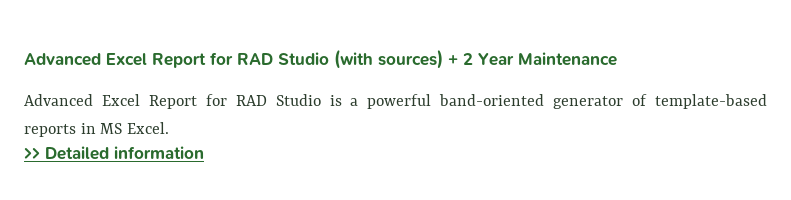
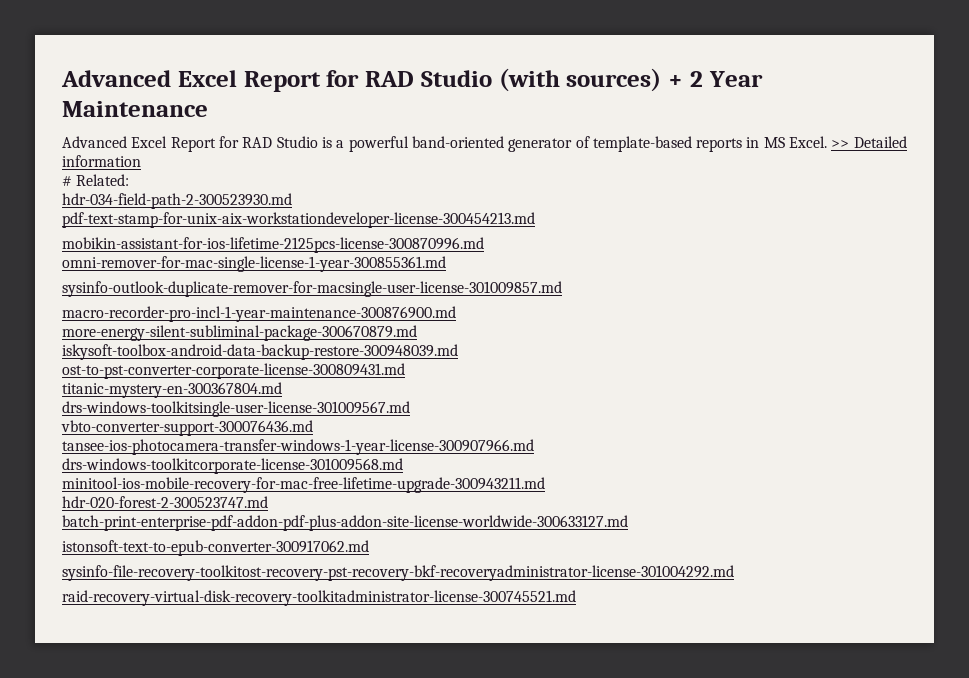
(170, 128) // -> (828, 142) none
(204, 152) none -> [62,174,130,186] [62,193,292,209] [62,212,535,228] [62,237,484,253] [62,256,446,272] [62,281,562,297] [62,306,456,322] [62,325,417,341] [62,344,458,360] [62,363,405,379] [62,382,282,398] [62,401,410,417] [61,420,313,436] [62,439,534,455] [62,458,403,474] [62,477,545,493] [62,496,268,508] [62,515,628,531] [62,540,369,556] [62,565,734,581] [62,590,576,606] // # Related: // hdr-034-field-path-2-300523930.md // pdf-text-stamp-for-unix-aix-workstationdeveloper-license-300454213.md // mobikin-assistant-for-ios-lifetime-2125pcs-license-300870996.md // omni-remover-for-mac-single-license-1-year-300855361.md // sysinfo-outlook-duplicate-remover-for-macsingle-user-license-301009857.md // macro-recorder-pro-incl-1-year-maintenance-300876900.md // more-energy-silent-subliminal-package-300670879.md // iskysoft-toolbox-android-data-backup-restore-300948039.md // ost-to-pst-converter-corporate-license-300809431.md // titanic-mystery-en-300367804.md // drs-windows-toolkitsingle-user-license-301009567.md // vbto-converter-support-300076436.md // tansee-ios-photocamera-transfer-windows-1-year-license-300907966.md // drs-windows-toolkitcorporate-license-301009568.md // minitool-ios-mobile-recovery-for-mac-free-lifetime-upgrade-300943211.md // hdr-020-forest-2-300523747.md // batch-print-enterprise-pdf-addon-pdf-plus-addon-site-license-worldwide-300633127.md // istonsoft-text-to-epub-converter-300917062.md // sysinfo-file-recovery-toolkitost-recovery-pst-recovery-bkf-recoveryadministrator-license-301004292.md // raid-recovery-virtual-disk-recovery-toolkitadministrator-license-300745521.md

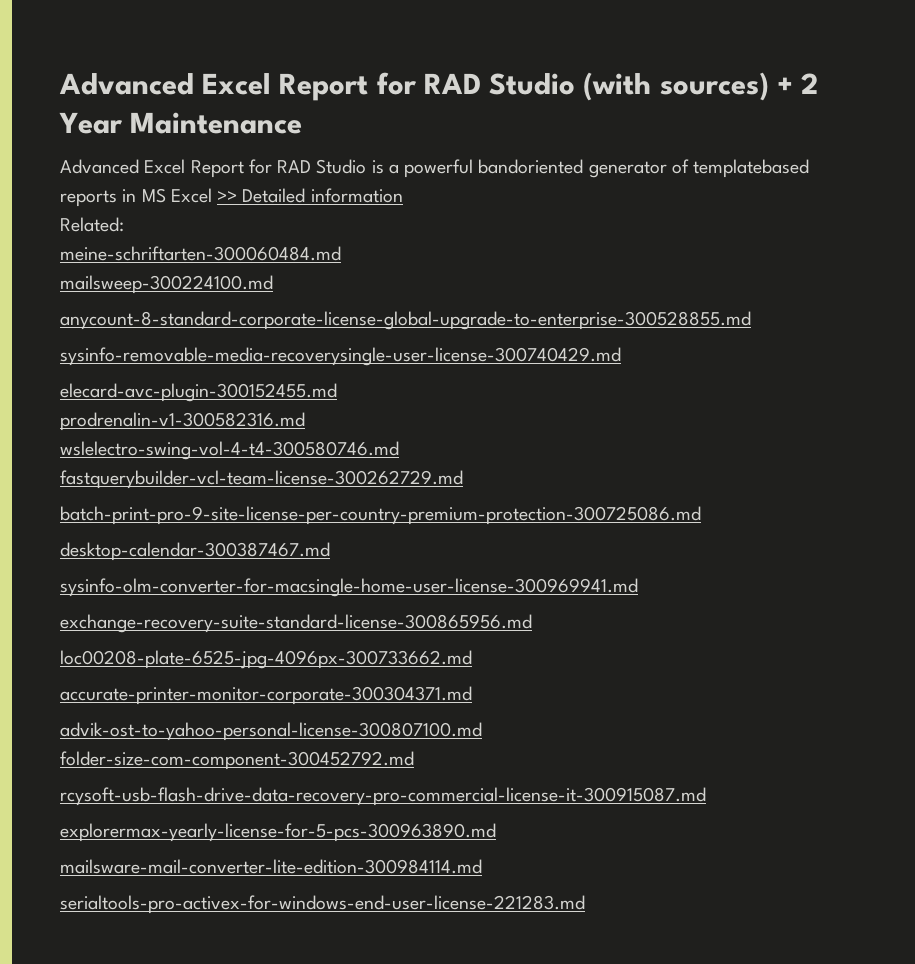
[411,136,504,148] band-oriented -> [478,159,584,174] bandoriented
[592,136,692,152] template-based -> [693,159,810,178] templatebased
[789,136,828,148] Excel. -> [170,188,212,203] Excel
[62,176,72,186] # -> (403, 195) none
[62,193,292,209] [62,212,535,228] [62,237,484,253] [62,256,446,272] [62,281,562,297] [62,306,456,322] [62,325,417,341] [62,344,458,360] [62,363,405,379] [62,382,282,398] [62,401,410,417] [61,420,313,436] [62,439,534,455] [62,458,403,474] [62,477,545,493] [62,496,268,508] [62,515,628,531] [62,540,369,556] [62,565,734,581] [62,590,576,606] hdr-034-field-path-2-300523930.md // pdf-text-stamp-for-unix-aix-workstationdeveloper-license-300454213.md // mobikin-assistant-for-ios-lifetime-2125pcs-license-300870996.md // omni-remover-for-mac-single-license-1-year-300855361.md // sysinfo-outlook-duplicate-remover-for-macsingle-user-license-301009857.md // macro-recorder-pro-incl-1-year-maintenance-300876900.md // more-energy-silent-subliminal-package-300670879.md // iskysoft-toolbox-android-data-backup-restore-300948039.md // ost-to-pst-converter-corporate-license-300809431.md // titanic-mystery-en-300367804.md // drs-windows-toolkitsingle-user-license-301009567.md // vbto-converter-support-300076436.md // tansee-ios-photocamera-transfer-windows-1-year-license-300907966.md // drs-windows-toolkitcorporate-license-301009568.md // minitool-ios-mobile-recovery-for-mac-free-lifetime-upgrade-300943211.md // hdr-020-forest-2-300523747.md // batch-print-enterprise-pdf-addon-pdf-plus-addon-site-license-worldwide-300633127.md // istonsoft-text-to-epub-converter-300917062.md // sysinfo-file-recovery-toolkitost-recovery-pst-recovery-bkf-recoveryadministrator-license-301004292.md // raid-recovery-virtual-disk-recovery-toolkitadministrator-license-300745521.md -> [60,246,341,261] [60,275,273,294] [60,311,751,330] [60,347,621,366] [60,383,337,402] [60,412,305,431] [60,441,399,460] [60,470,463,489] [60,506,701,525] [60,542,330,561] [60,578,638,597] [60,614,532,633] [60,650,472,669] [60,686,472,705] [60,722,482,741] [60,751,414,770] [60,787,706,806] [60,823,496,842] [60,859,482,874] [60,895,585,914] meine-schriftarten-300060484.md // mailsweep-300224100.md // anycount-8-standard-corporate-license-global-upgrade-to-enterprise-300528855.md // sysinfo-removable-media-recoverysingle-user-license-300740429.md // elecard-avc-plugin-300152455.md // prodrenalin-v1-300582316.md // wslelectro-swing-vol-4-t4-300580746.md // fastquerybuilder-vcl-team-license-300262729.md // batch-print-pro-9-site-license-per-country-premium-protection-300725086.md // desktop-calendar-300387467.md // sysinfo-olm-converter-for-macsingle-home-user-license-300969941.md // exchange-recovery-suite-standard-license-300865956.md // loc00208-plate-6525-jpg-4096px-300733662.md // accurate-printer-monitor-corporate-300304371.md // advik-ost-to-yahoo-personal-license-300807100.md // folder-size-com-component-300452792.md // rcysoft-usb-flash-drive-data-recovery-pro-commercial-license-it-300915087.md // explorermax-yearly-license-for-5-pcs-300963890.md // mailsware-mail-converter-lite-edition-300984114.md // serialtools-pro-activex-for-windows-end-user-license-221283.md

